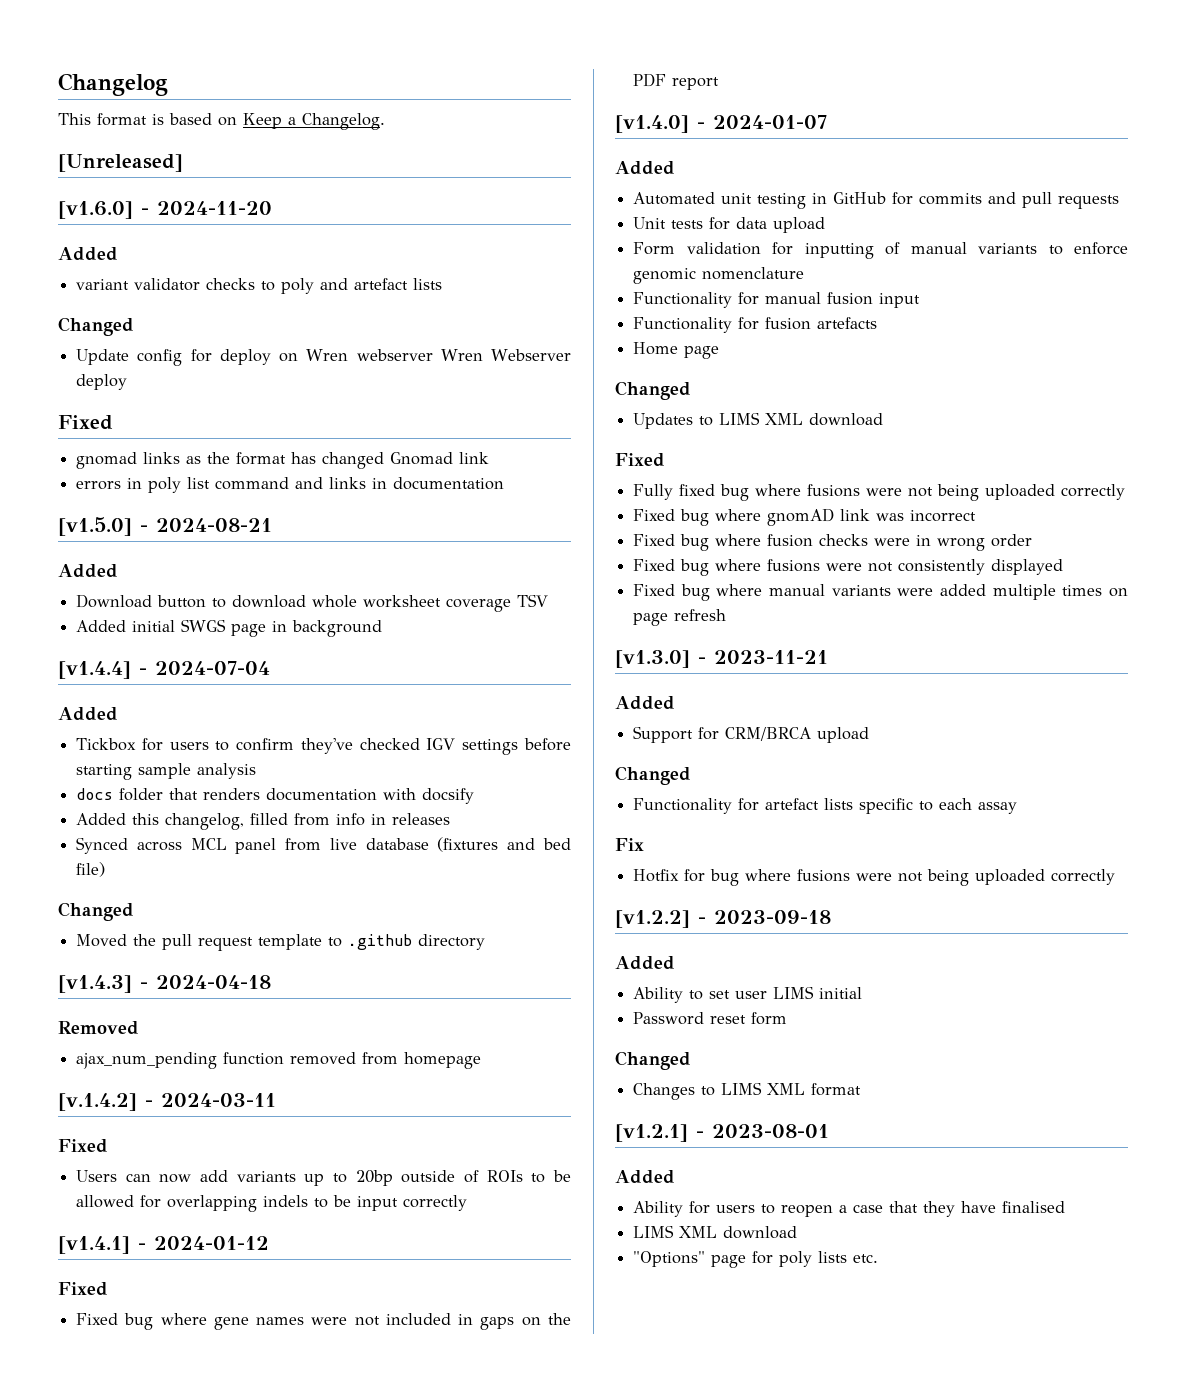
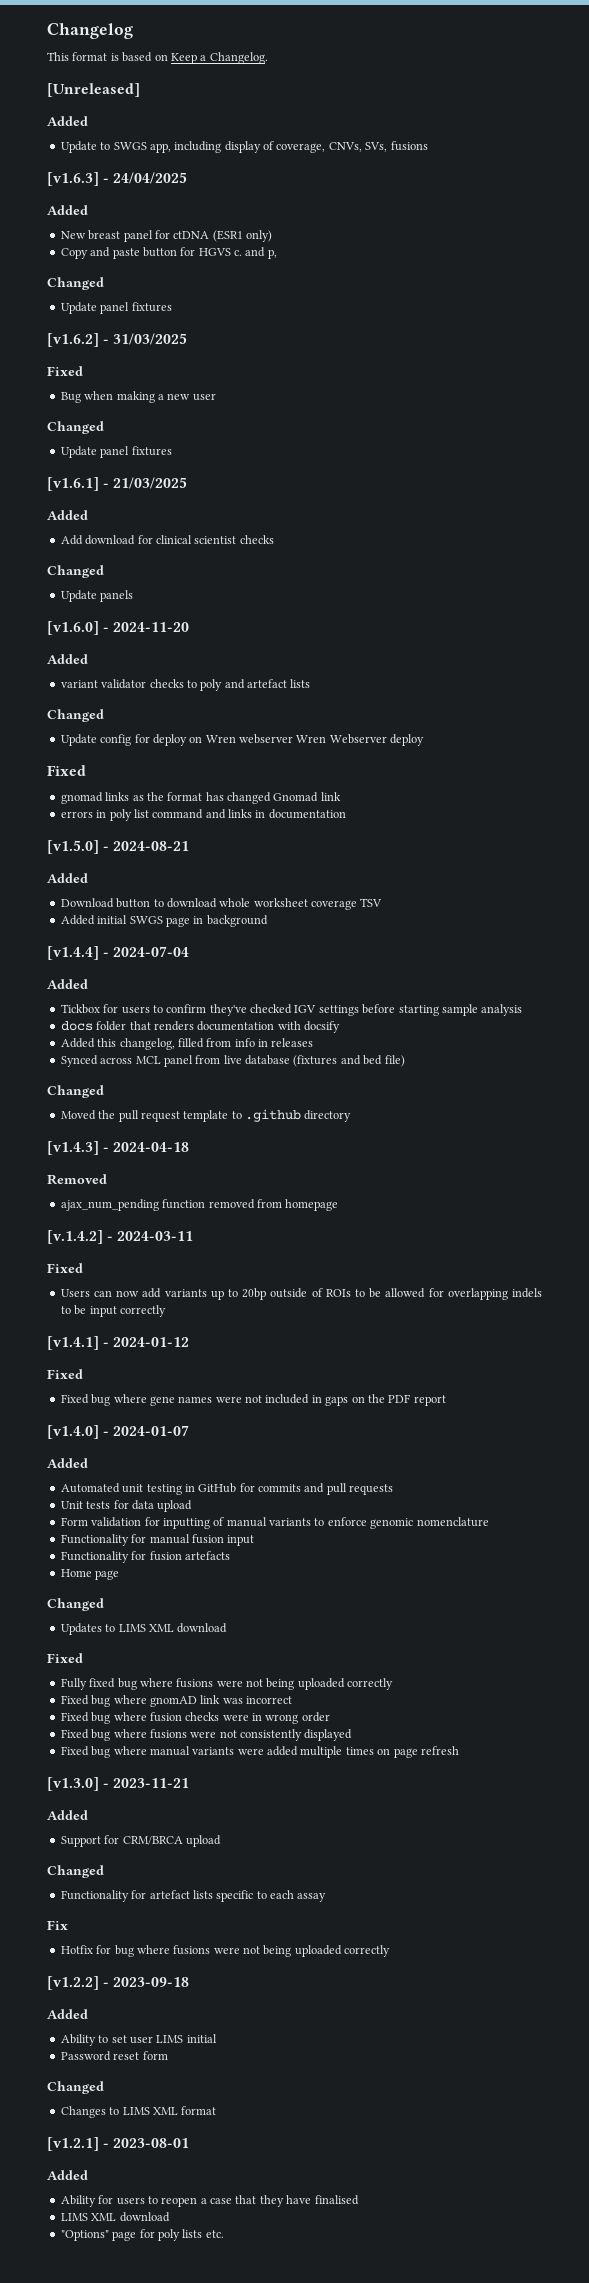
(183, 163) none -> [47,116,88,126] [60,141,428,153] [47,172,188,186] [47,205,88,215] [60,230,272,242] [60,247,277,259] [47,277,104,290] [60,302,172,314] [47,333,188,347] [47,366,83,376] [60,391,216,403] [47,421,104,434] [60,446,172,458] [47,477,188,491] [47,510,88,520] [60,535,274,545] [47,565,104,578] [60,590,134,602] // Added // Update to SWGS app, including display of coverage, CNVs, SVs, fusions // [v1.6.3] - 24/04/2025 // Added // New breast panel for ctDNA (ESR1 only) // Copy and paste button for HGVS c. and p, // Changed // Update panel fixtures // [v1.6.2] - 31/03/2025 // Fixed // Bug when making a new user // Changed // Update panel fixtures // [v1.6.1] - 21/03/2025 // Added // Add download for clinical scientist checks // Changed // Update panels

